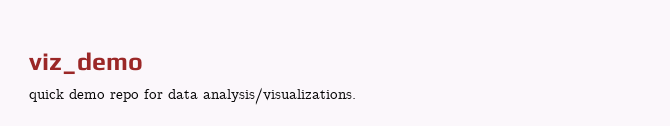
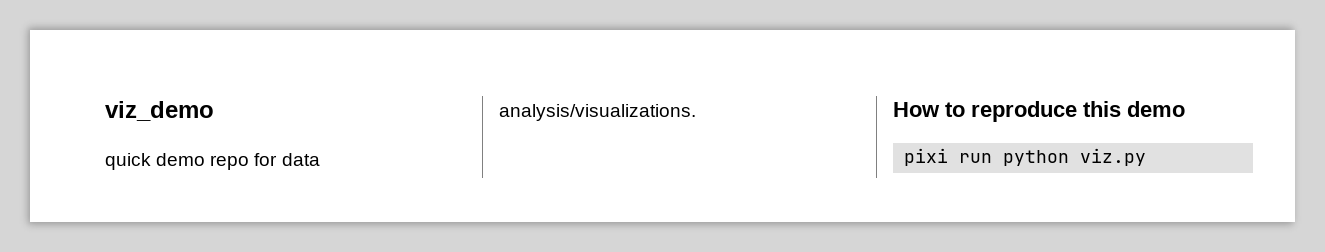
(356, 96) none -> [893,101,1185,122] [904,148,1147,166] // How to reproduce this demo // pixi run python viz.py

